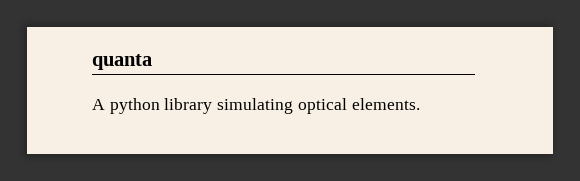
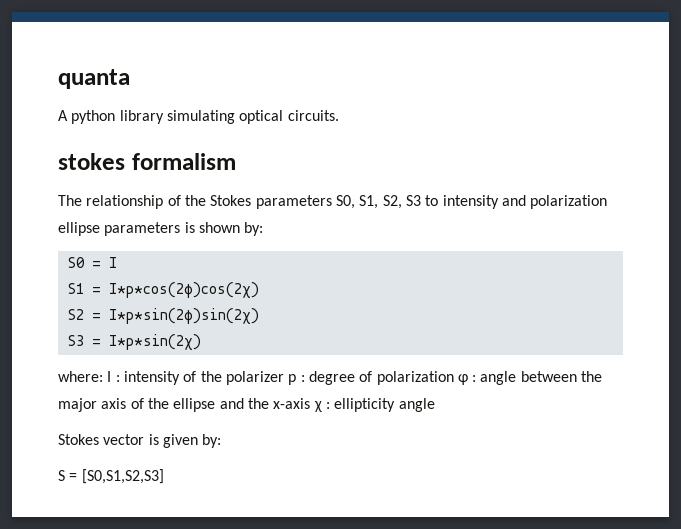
[351,98,420,110] elements. -> [287,110,339,121] [58,153,236,170] [58,195,608,209] [58,222,264,236] [67,257,117,268] [67,282,259,299] [67,308,259,325] [67,334,201,351] [58,371,603,385] [58,398,435,412] [58,434,222,448] [58,469,164,484] circuits. // stokes formalism // The relationship of the Stokes parameters S0, S1, S2, S3 to intensity and polarization ellipse parameters is shown by: // S0 = I // S1 = I*p*cos(2φ)cos(2χ) // S2 = I*p*sin(2φ)sin(2χ) // S3 = I*p*sin(2χ) // where: I : intensity of the polarizer p : degree of polarization φ : angle between the major axis of the ellipse and the x-axis χ : ellipticity angle // Stokes vector is given by: // S = [S0,S1,S2,S3]

